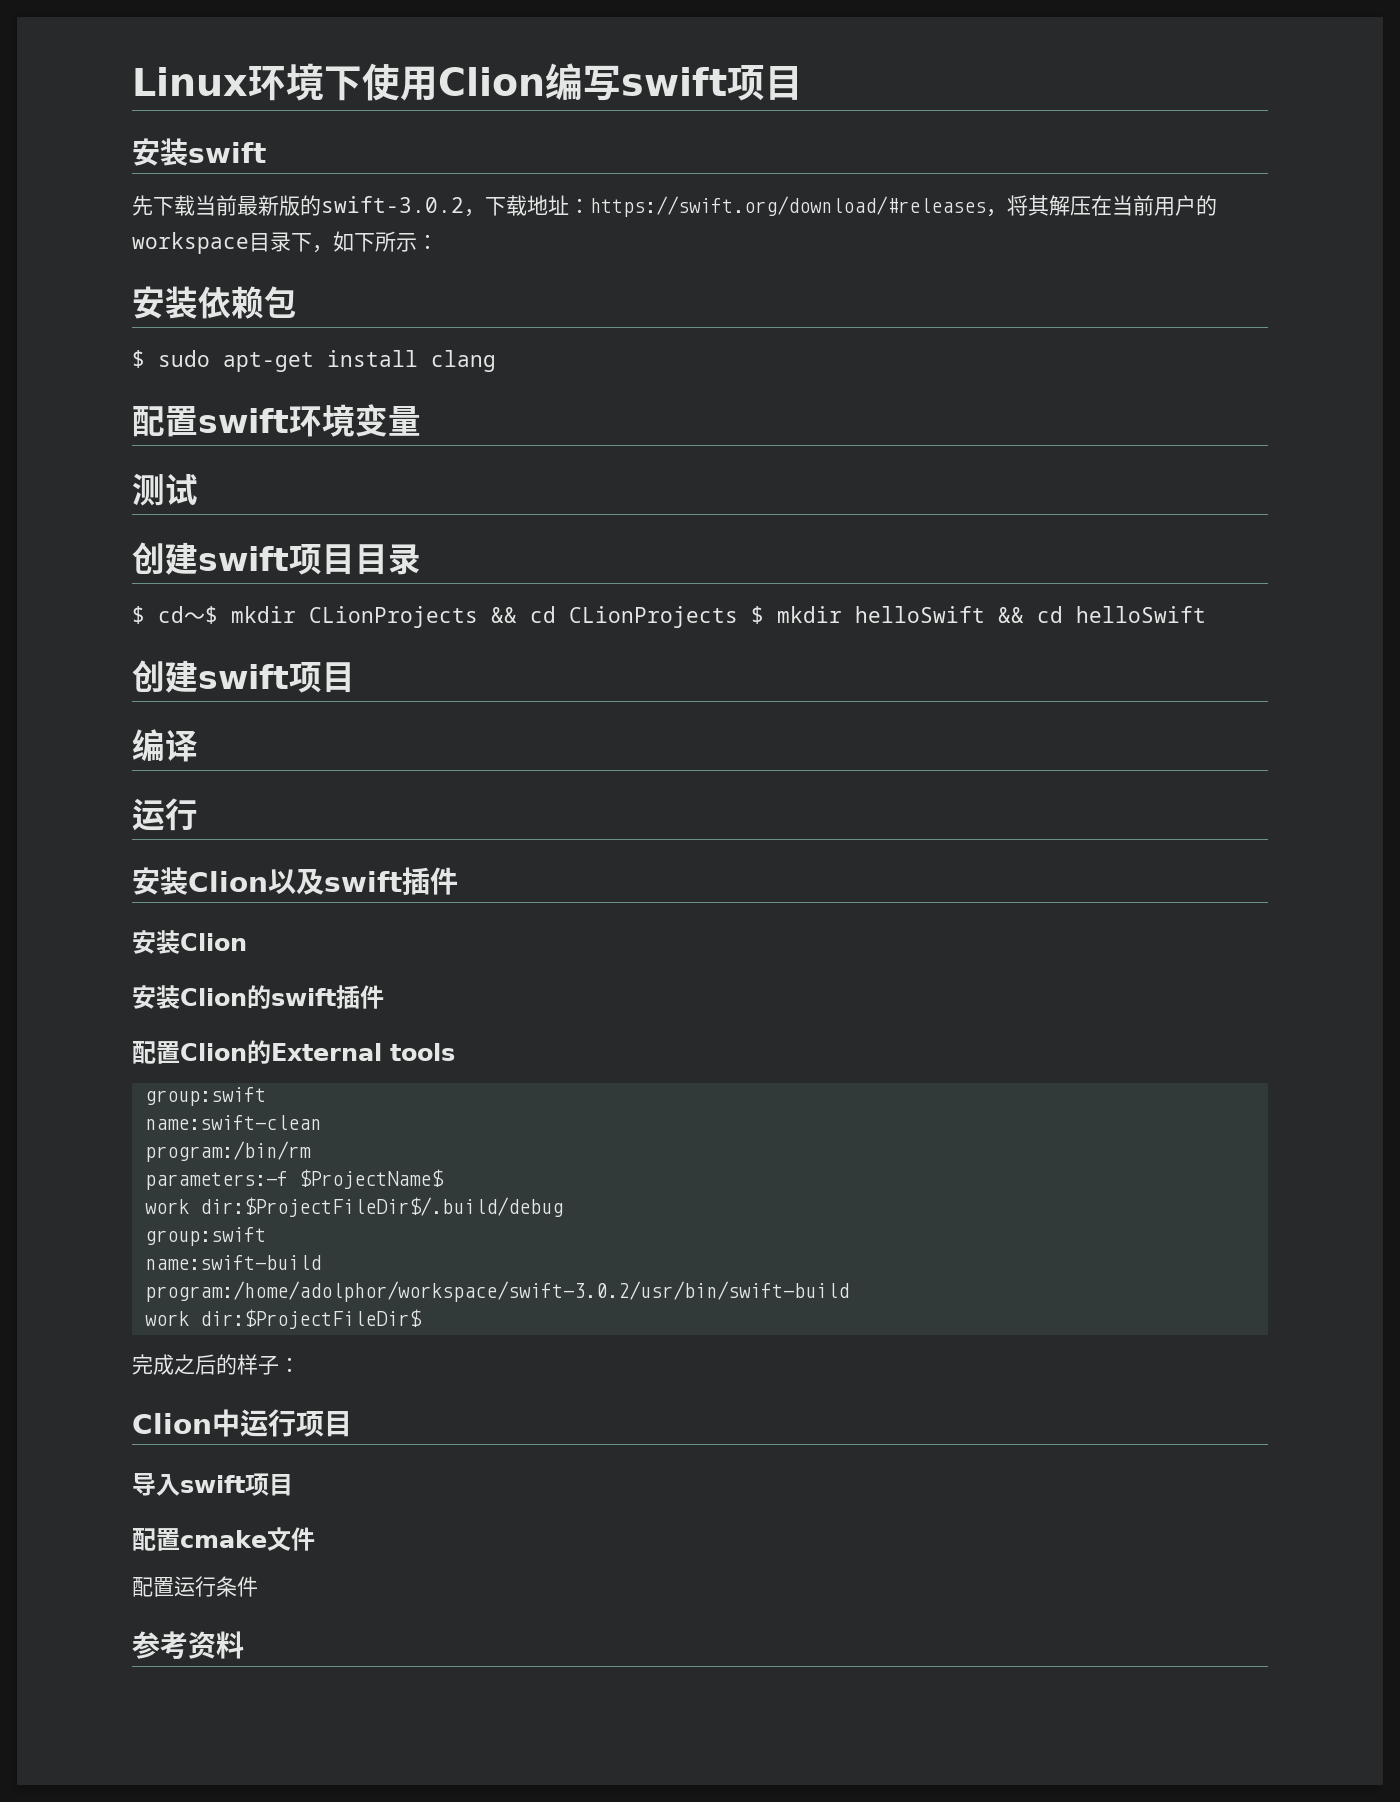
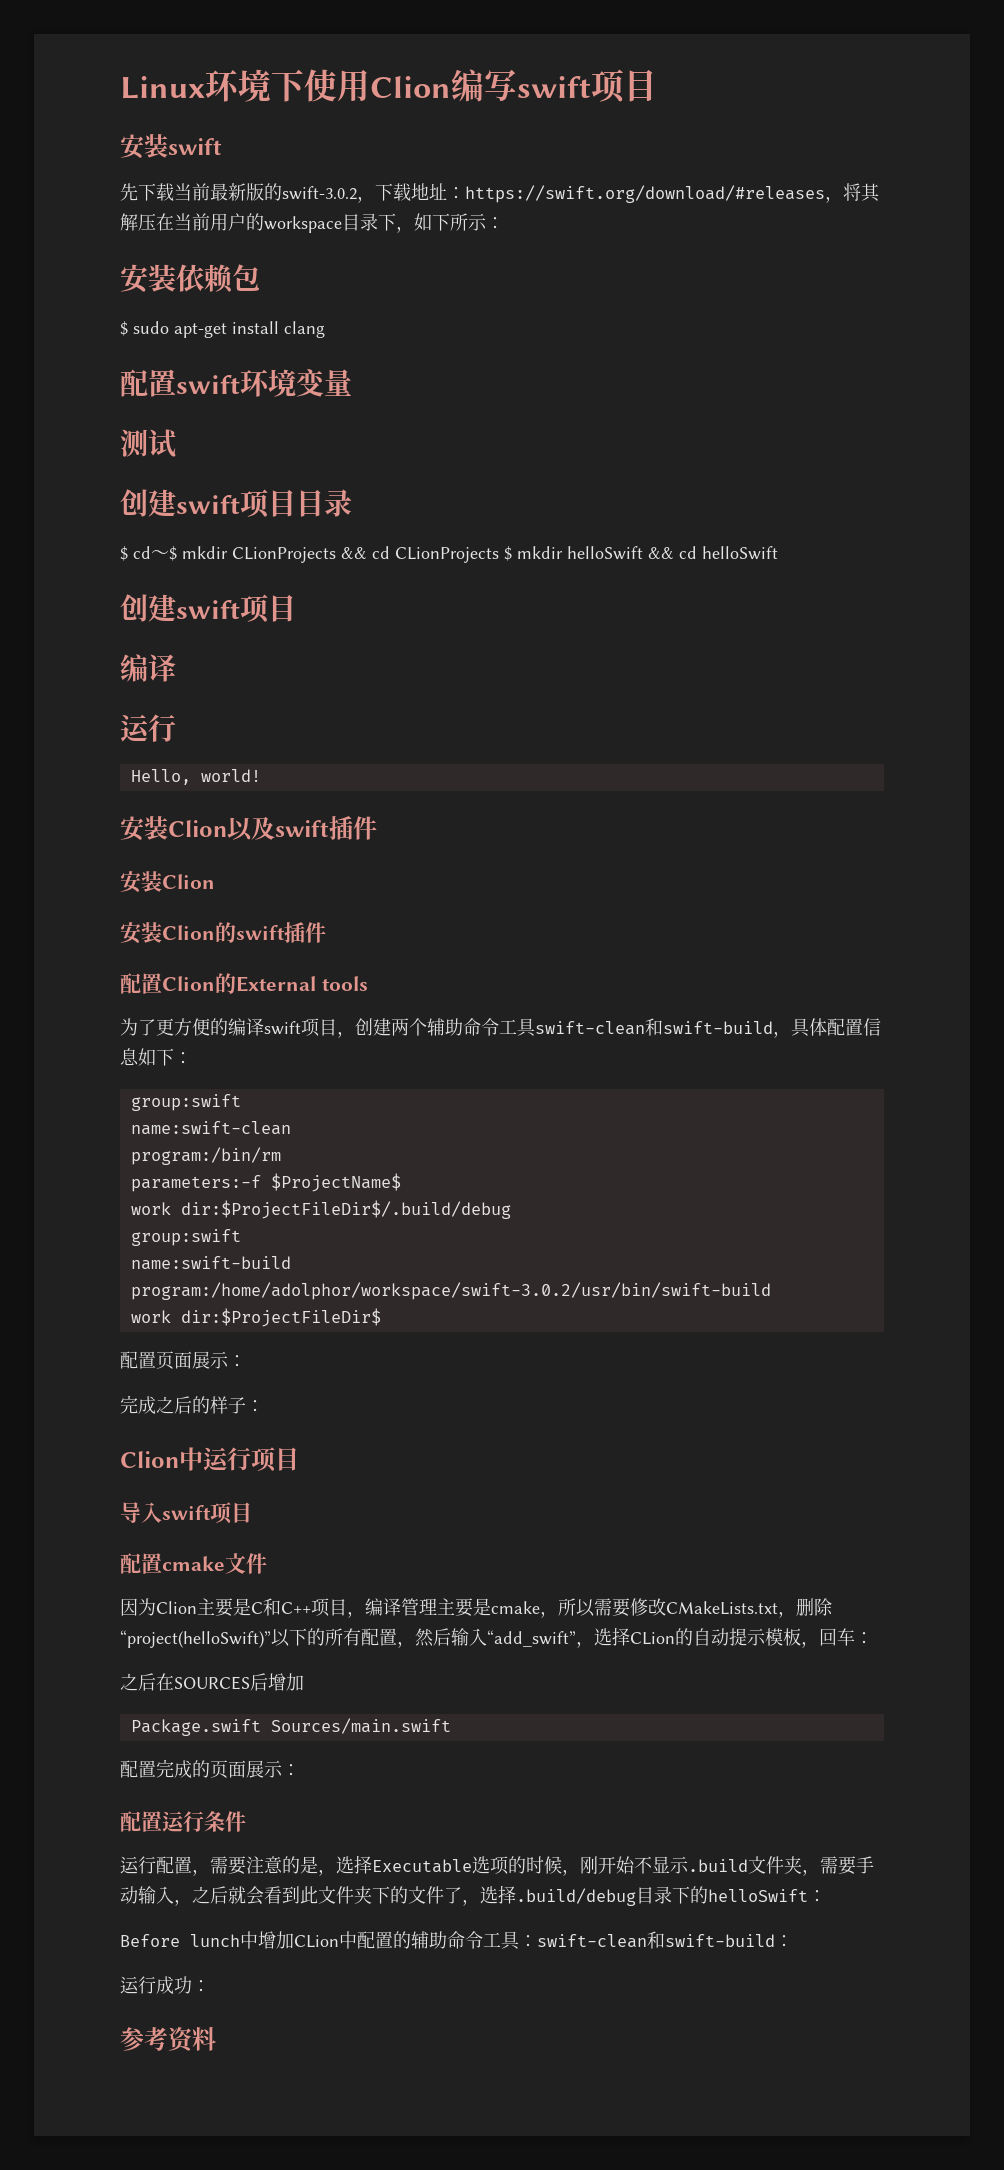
(198, 814) none -> [130,769,261,785] // Hello, world!
(455, 1052) none -> [120,1018,881,1038] [120,1048,192,1066] // 为了更方便的编译swift项目，创建两个辅助命令工具swift-clean和swift-build，具体配置信息如下：
(422, 1319) none -> [120,1351,246,1370] // 配置页面展示：
[132,1576,258,1597] 配置运行条件 -> [120,1598,833,1618] [120,1627,873,1648] [120,1673,304,1691] [130,1718,451,1736] [120,1759,300,1779] [120,1811,246,1832] [120,1855,874,1876] [120,1885,826,1906] [120,1931,793,1950] [120,1976,210,1994] 因为Clion主要是C和C++项目，编译管理主要是cmake，所以需要修改CMakeLists.txt，删除“project(helloSwift)”以下的所有配置，然后输入“add_swift”，选择CLion的自动提示模板，回车： // 之后在SOURCES后增加 // Package.swift Sources/main.swift // 配置完成的页面展示： // 配置运行条件 // 运行配置，需要注意的是，选择Executable选项的时候，刚开始不显示.build文件夹，需要手动输入，之后就会看到此文件夹下的文件了，选择.build/debug目录下的helloSwift： // Before lunch中增加CLion中配置的辅助命令工具：swift-clean和swift-build： // 运行成功：

